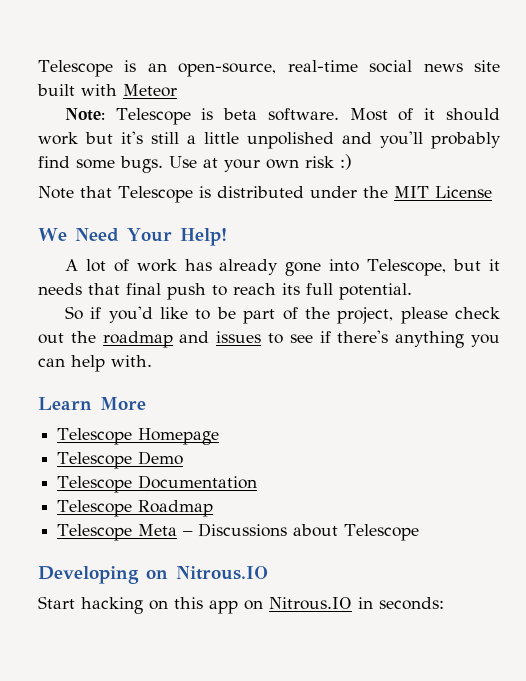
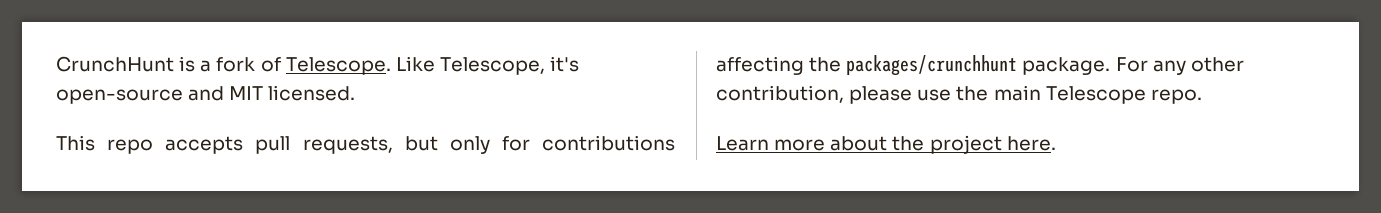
[38,60,500,77] [37,84,177,97] [64,108,501,125] [38,131,501,149] [38,154,352,173] [38,186,492,203] [38,228,227,246] [64,259,501,276] [38,283,412,300] [64,306,500,324] [38,330,501,348] [38,355,152,372] [38,397,146,410] [57,428,220,445] [57,451,184,469] [57,475,258,493] [57,500,214,517] [57,523,420,541] [38,566,268,584] [38,596,444,614] Telescope is an open-source, real-time social news site built with Meteor // Note: Telescope is beta software. Most of it should work but it's still a little unpolished and you'll probably find some bugs. Use at your own risk :) // Note that Telescope is distributed under the MIT License // We Need Your Help! // A lot of work has already gone into Telescope, but it needs that final push to reach its full potential. // So if you'd like to be part of the project, please check out the roadmap and issues to see if there's anything you can help with. // Learn More // Telescope Homepage // Telescope Demo // Telescope Documentation // Telescope Roadmap // Telescope Meta – Discussions about Telescope // Developing on Nitrous.IO // Start hacking on this app on Nitrous.IO in seconds: -> [56,56,580,75] [56,85,356,104] [56,135,675,154] [716,55,1244,76] [716,85,1202,104] [716,135,1056,154] CrunchHunt is a fork of Telescope. Like Telescope, it's open-source and MIT licensed. // This repo accepts pull requests, but only for contributions affecting the packages/crunchhunt package. For any other contribution, please use the main Telescope repo. // Learn more about the project here.

